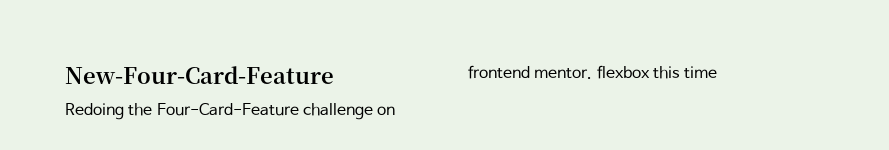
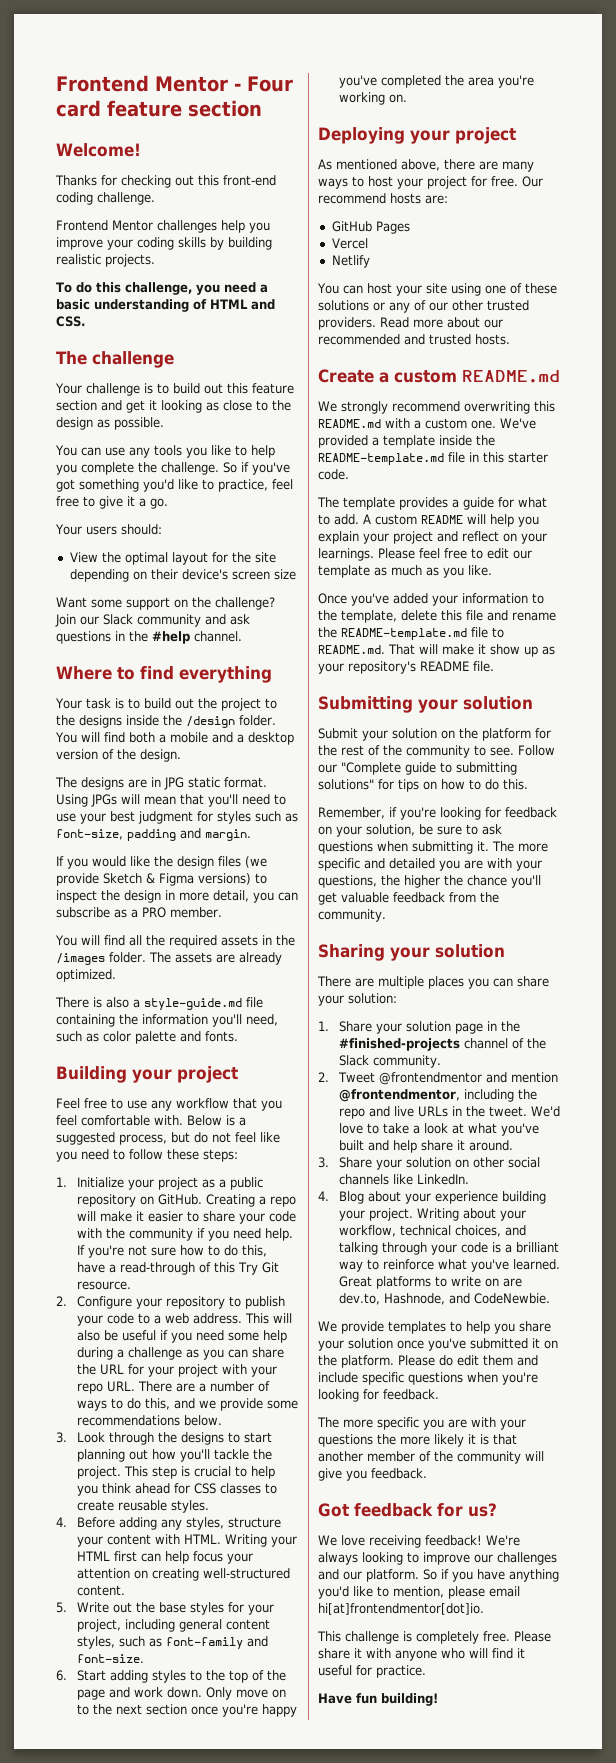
[65,66,334,84] [65,103,396,120] [468,65,718,79] New-Four-Card-Feature // Redoing the Four-Card-Feature challenge on frontend mentor. flexbox this time -> [56,75,293,92] [56,100,262,117] [56,143,141,157] [55,175,276,188] [56,192,155,205] [56,220,270,233] [56,237,272,250] [56,254,155,267] [56,282,268,295] [56,299,275,312] [56,316,85,327] [56,351,174,368] [55,383,294,396] [56,400,291,413] [56,417,164,430] [55,445,275,458] [56,462,290,475] [56,479,293,492] [56,496,168,509] [55,524,162,535] [69,552,276,565] [69,569,296,582] [56,597,275,610] [55,614,250,627] [56,631,242,644] [56,666,272,683] [55,698,277,711] [56,715,276,728] [55,732,294,745] [56,749,181,762] [55,777,267,790] [56,794,286,807] [56,811,298,824] [56,828,251,841] [56,856,267,869] [56,873,267,886] [56,890,298,903] [56,907,222,918] [55,935,295,948] [56,952,282,965] [56,969,116,982] [55,997,263,1010] [56,1014,278,1027] [56,1031,238,1044] [56,1066,238,1083] [56,1098,282,1111] [56,1115,246,1126] [56,1132,280,1145] [56,1149,238,1162] [56,1177,263,1190] [76,1194,296,1207] [76,1211,296,1224] [76,1228,293,1241] [76,1245,267,1258] [76,1262,279,1275] [76,1281,131,1290] [56,1296,285,1309] [76,1313,292,1326] [76,1330,287,1343] [76,1347,284,1360] [76,1364,277,1377] [76,1381,270,1394] [76,1398,298,1411] [76,1415,222,1426] [56,1432,272,1445] [76,1449,272,1462] [76,1466,275,1479] [76,1483,277,1496] [76,1500,209,1513] [56,1517,281,1530] [76,1534,297,1547] [76,1551,253,1564] [76,1568,290,1581] [76,1585,125,1596] [56,1602,274,1615] [76,1619,270,1632] [76,1636,268,1649] [76,1654,144,1663] [56,1670,286,1683] [76,1687,286,1700] [76,1704,297,1717] [338,75,534,88] [338,92,407,105] [318,127,516,144] [318,159,534,172] [318,176,543,189] [318,193,448,204] [331,221,410,234] [331,238,368,249] [331,255,370,268] [317,283,557,296] [318,300,529,313] [318,317,503,330] [318,334,510,345] [318,369,560,383] [318,401,555,414] [318,418,536,429] [318,435,495,448] [318,452,548,465] [318,469,349,480] [317,497,547,510] [318,514,539,527] [318,531,547,544] [318,548,532,561] [318,565,492,578] [318,593,544,606] [318,610,556,623] [318,627,504,640] [318,644,555,657] [318,661,494,674] [318,696,533,713] [318,728,551,741] [318,745,555,758] [318,762,517,775] [318,779,528,792] [318,807,557,820] [318,824,502,837] [318,841,548,854] [318,858,542,871] [318,875,541,888] [318,892,499,905] [318,909,386,922] [318,944,505,961] [317,976,549,989] [318,993,397,1006] [318,1021,520,1034] [338,1038,546,1051] [338,1055,441,1068] [318,1072,558,1085] [338,1089,537,1102] [338,1106,560,1119] [338,1123,539,1136] [338,1140,513,1153] [318,1157,540,1170] [338,1174,469,1185] [318,1191,546,1204] [338,1208,526,1221] [338,1225,526,1237] [338,1242,559,1255] [338,1259,560,1272] [338,1276,522,1289] [338,1293,550,1305] [318,1321,551,1334] [318,1338,558,1351] [318,1355,538,1368] [318,1372,538,1385] [318,1389,439,1402] [317,1417,526,1430] [318,1434,517,1447] [318,1451,544,1464] [318,1468,427,1481] [318,1503,497,1517] [318,1535,520,1548] [318,1552,557,1565] [318,1569,559,1582] [318,1586,520,1599] [318,1603,484,1615] [317,1631,551,1644] [318,1648,525,1661] [318,1665,426,1678] [318,1693,438,1706] Frontend Mentor - Four card feature section // Welcome! // Thanks for checking out this front-end coding challenge. // Frontend Mentor challenges help you improve your coding skills by building realistic projects. // To do this challenge, you need a basic understanding of HTML and CSS. // The challenge // Your challenge is to build out this feature section and get it looking as close to the design as possible. // You can use any tools you like to help you complete the challenge. So if you've got something you'd like to practice, feel free to give it a go. // Your users should: // View the optimal layout for the site depending on their device's screen size // Want some support on the challenge? Join our Slack community and ask questions in the #help channel. // Where to find everything // Your task is to build out the project to the designs inside the /design folder. You will find both a mobile and a desktop version of the design. // The designs are in JPG static format. Using JPGs will mean that you'll need to use your best judgment for styles such as font-size, padding and margin. // If you would like the design files (we provide Sketch & Figma versions) to inspect the design in more detail, you can subscribe as a PRO member. // You will find all the required assets in the /images folder. The assets are already optimized. // There is also a style-guide.md file containing the information you'll need, such as color palette and fonts. // Building your project // Feel free to use any workflow that you feel comfortable with. Below is a suggested process, but do not feel like you need to follow these steps: // 1. Initialize your project as a public repository on GitHub. Creating a repo will make it easier to share your code with the community if you need help. If you're not sure how to do this, have a read-through of this Try Git resource. // 2. Configure your repository to publish your code to a web address. This will also be useful if you need some help during a challenge as you can share the URL for your project with your repo URL. There are a number of ways to do this, and we provide some recommendations below. // 3. Look through the designs to start planning out how you'll tackle the project. This step is crucial to help you think ahead for CSS classes to create reusable styles. // 4. Before adding any styles, structure your content with HTML. Writing your HTML first can help focus your attention on creating well-structured content. // 5. Write out the base styles for your project, including general content styles, such as font-family and font-size. // 6. Start adding styles to the top of the page and work down. Only move on to the next section once you're happy you've completed the area you're working on. // Deploying your project // As mentioned above, there are many ways to host your project for free. Our recommend hosts are: // GitHub Pages // Vercel // Netlify // You can host your site using one of these solutions or any of our other trusted providers. Read more about our recommended and trusted hosts. // Create a custom README.md // We strongly recommend overwriting this README.md with a custom one. We've provided a template inside the README-template.md file in this starter code. // The template provides a guide for what to add. A custom README will help you explain your project and reflect on your learnings. Please feel free to edit our template as much as you like. // Once you've added your information to the template, delete this file and rename the README-template.md file to README.md. That will make it show up as your repository's README file. // Submitting your solution // Submit your solution on the platform for the rest of the community to see. Follow our "Complete guide to submitting solutions" for tips on how to do this. // Remember, if you're looking for feedback on your solution, be sure to ask questions when submitting it. The more specific and detailed you are with your questions, the higher the chance you'll get valuable feedback from the community. // Sharing your solution // There are multiple places you can share your solution: // 1. Share your solution page in the #finished-projects channel of the Slack community. // 2. Tweet @frontendmentor and mention @frontendmentor, including the repo and live URLs in the tweet. We'd love to take a look at what you've built and help share it around. // 3. Share your solution on other social channels like LinkedIn. // 4. Blog about your experience building your project. Writing about your workflow, technical choices, and talking through your code is a brilliant way to reinforce what you've learned. Great platforms to write on are dev.to, Hashnode, and CodeNewbie. // We provide templates to help you share your solution once you've submitted it on the platform. Please do edit them and include specific questions when you're looking for feedback. // The more specific you are with your questions the more likely it is that another member of the community will give you feedback. // Got feedback for us? // We love receiving feedback! We're always looking to improve our challenges and our platform. So if you have anything you'd like to mention, please email hi[at]frontendmentor[dot]io. // This challenge is completely free. Please share it with anyone who will find it useful for practice. // Have fun building!

